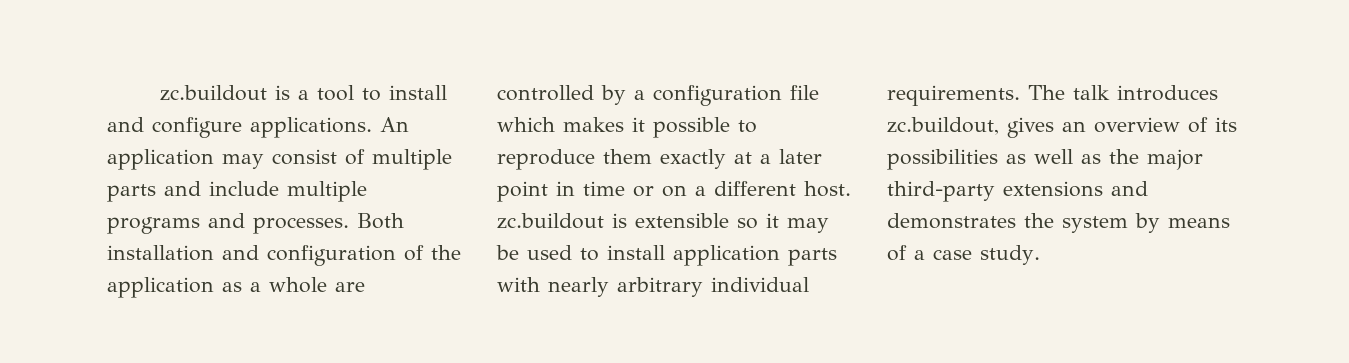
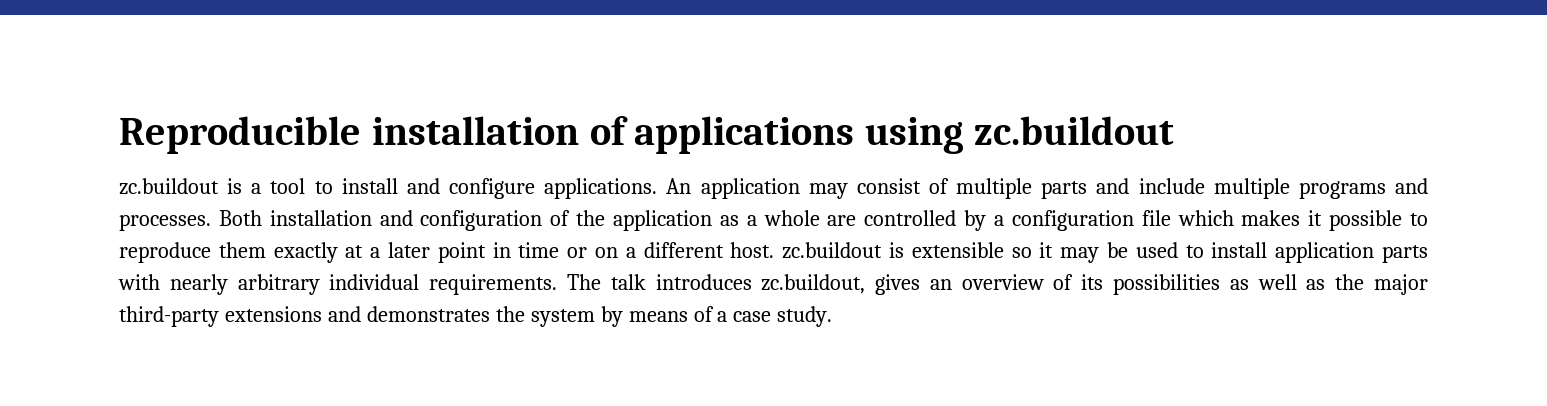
(159, 93) none -> [119,116,1174,154] Reproducible installation of applications using zc.buildout //

